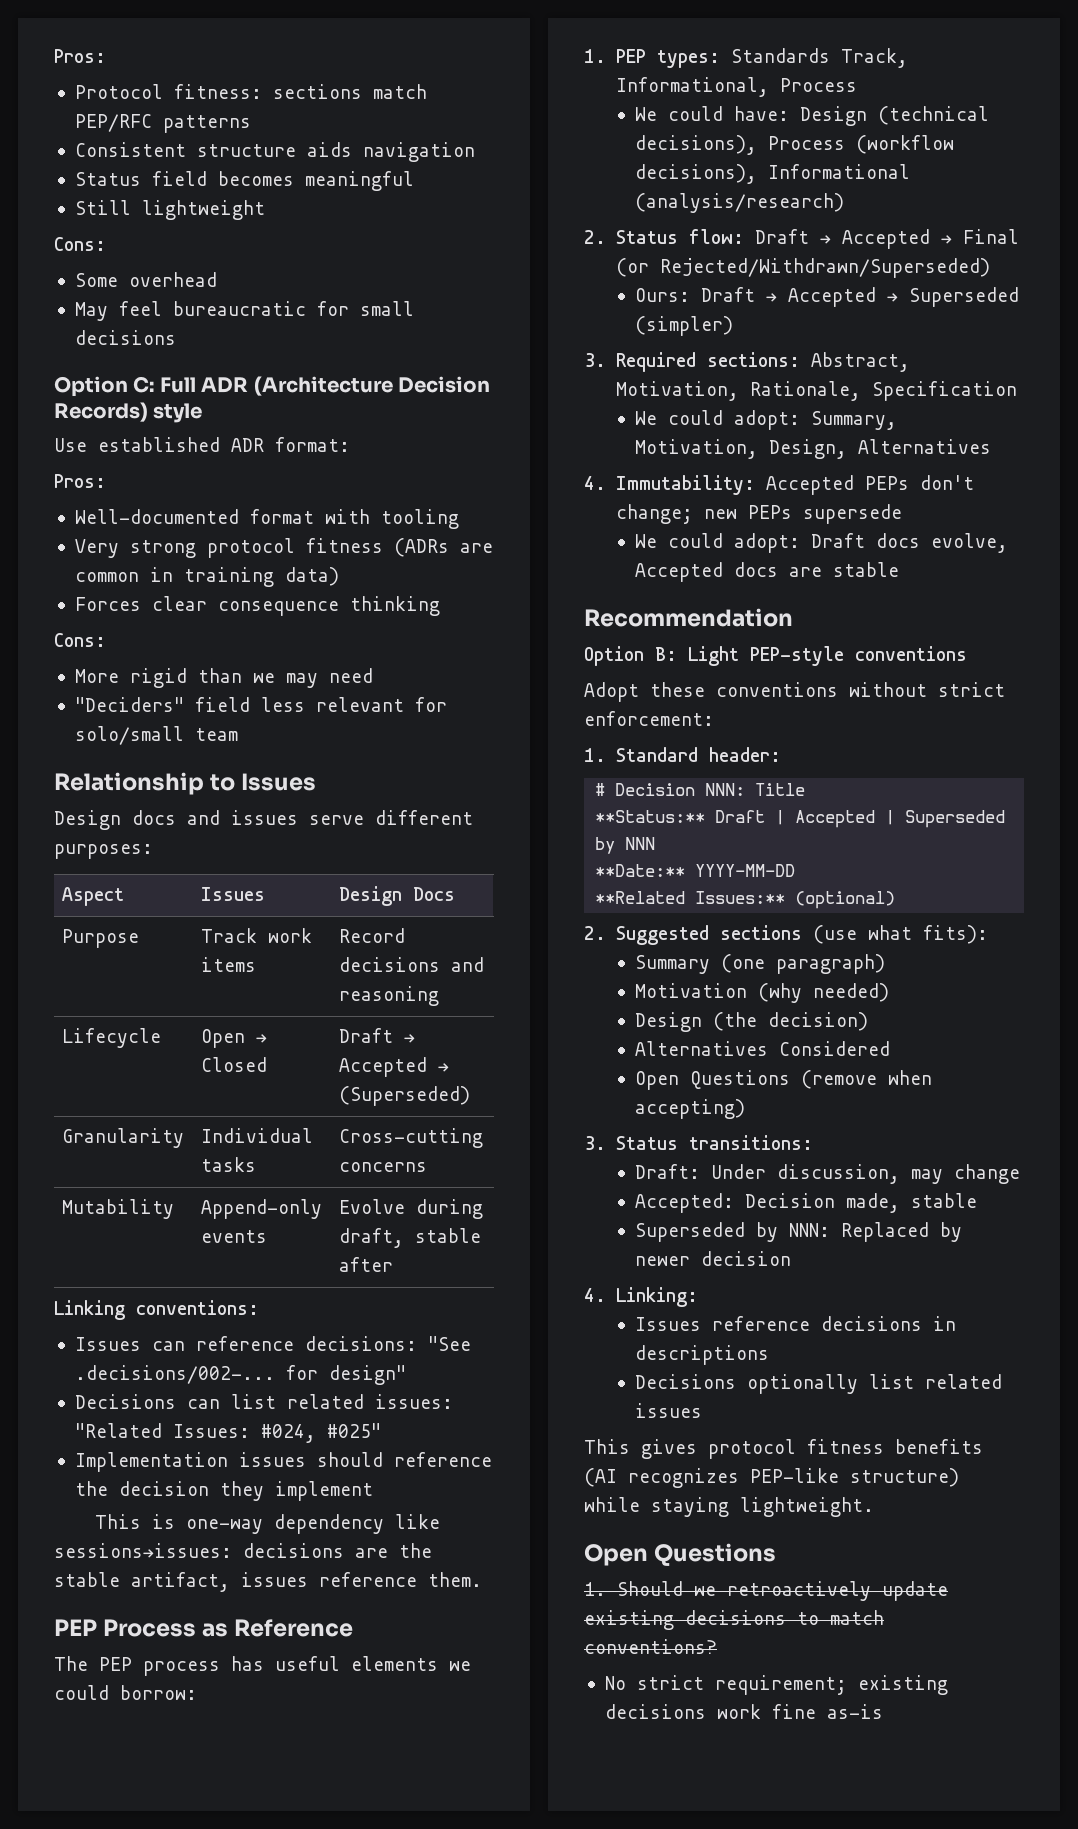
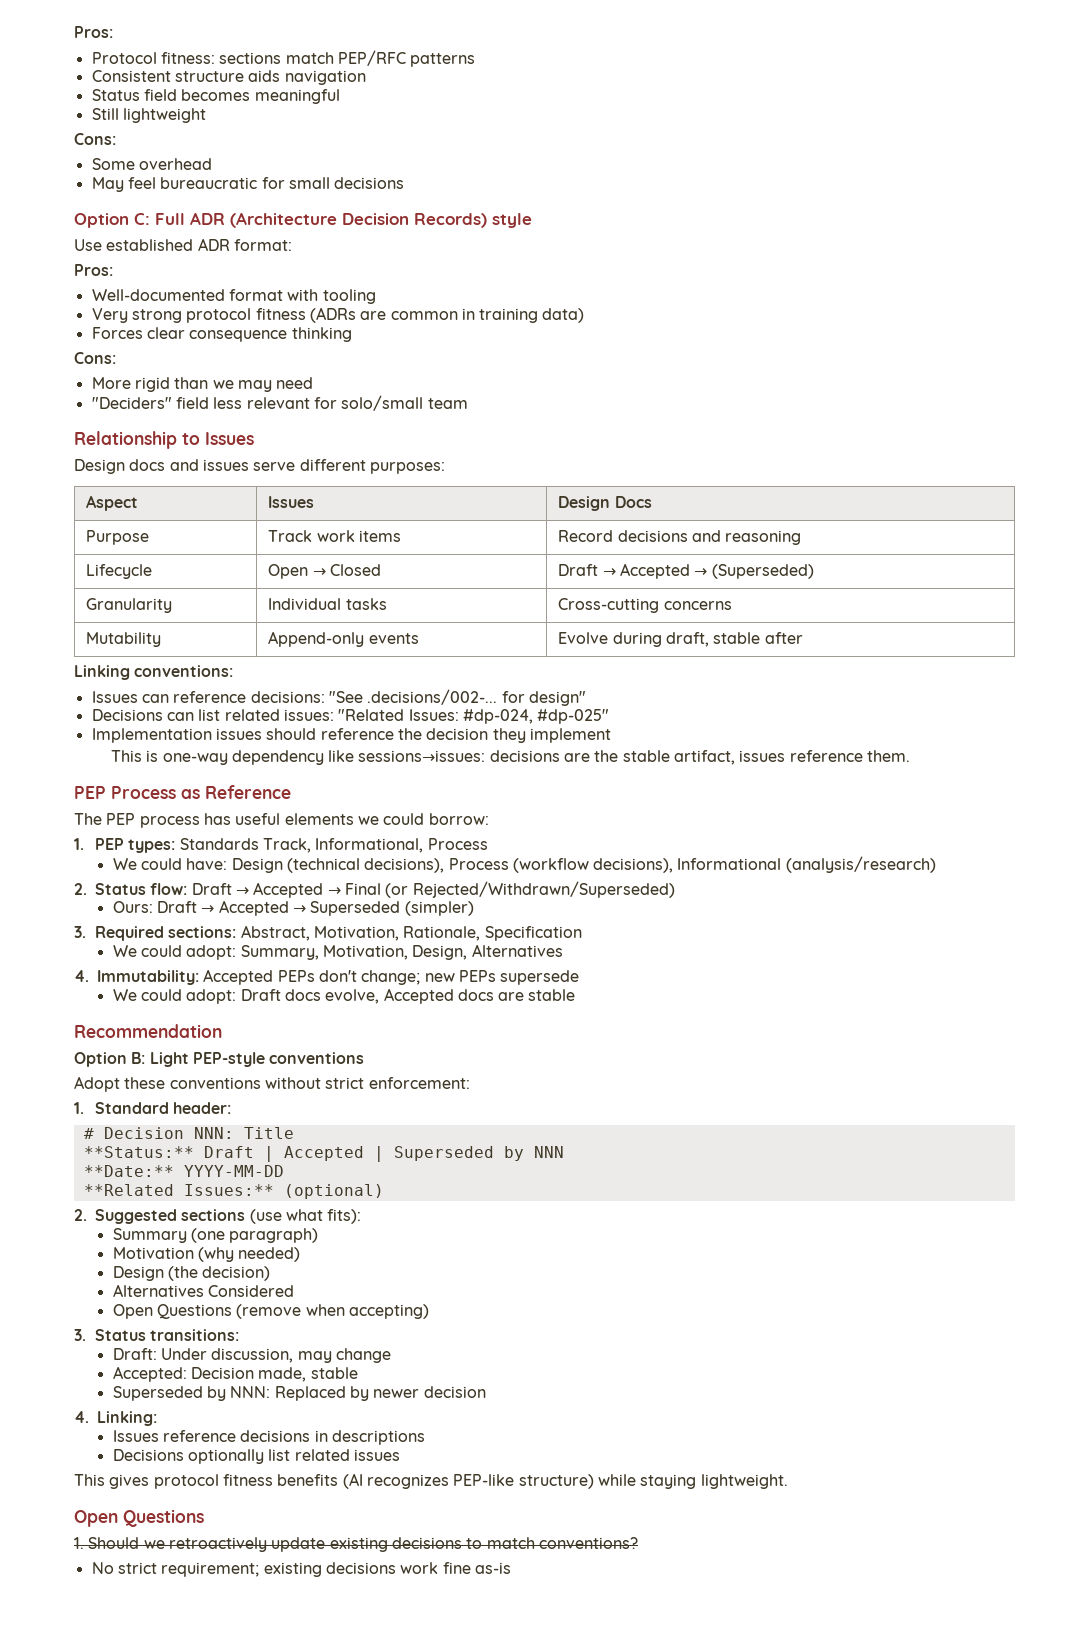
[260,1423,381,1443] #024, #025" -> [462,709,610,724] #dp-024, #dp-025"

